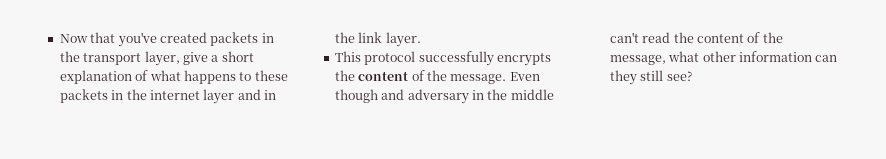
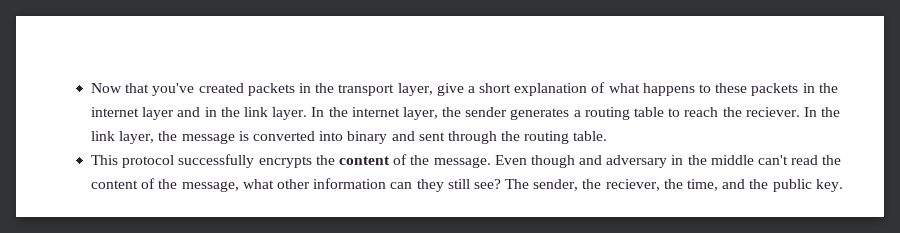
(421, 39) none -> [311,107,841,120] [91,131,608,144] In the internet layer, the sender generates a routing table to reach the reciever. In the link layer, the message is converted into binary and sent through the routing table.
(692, 76) none -> [505,179,843,192] The sender, the reciever, the time, and the public key.

